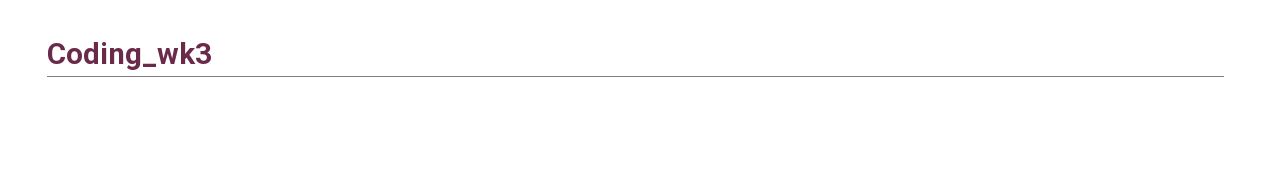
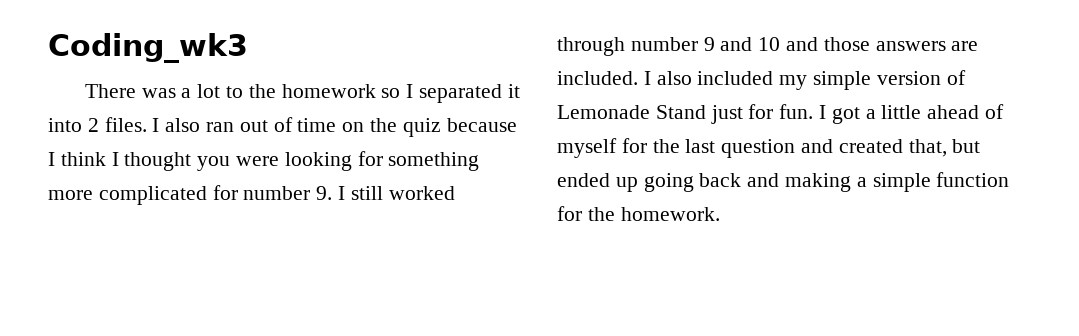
(212, 56) none -> [84,84,520,103] [48,117,517,137] [48,151,480,171] [48,185,455,205] [557,37,979,56] [557,70,966,90] [557,104,1005,124] [557,138,981,158] [557,172,1010,192] [557,206,720,221] // There was a lot to the homework so I separated it into 2 files. I also ran out of time on the quiz because I think I thought you were looking for something more complicated for number 9. I still worked through number 9 and 10 and those answers are included. I also included my simple version of Lemonade Stand just for fun. I got a little ahead of myself for the last question and created that, but ended up going back and making a simple function for the homework.

